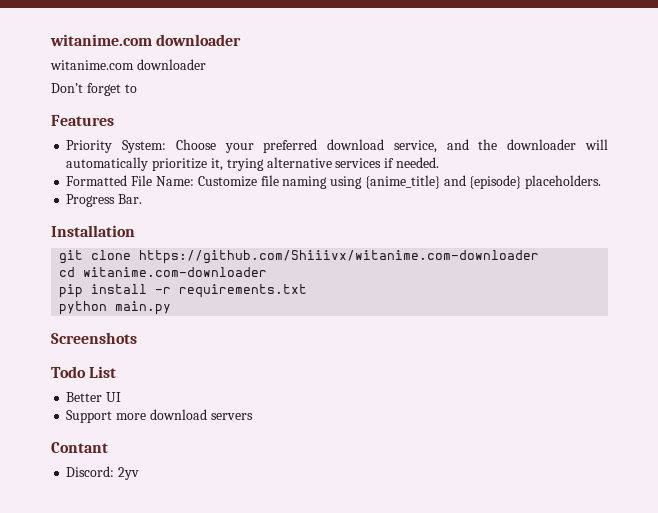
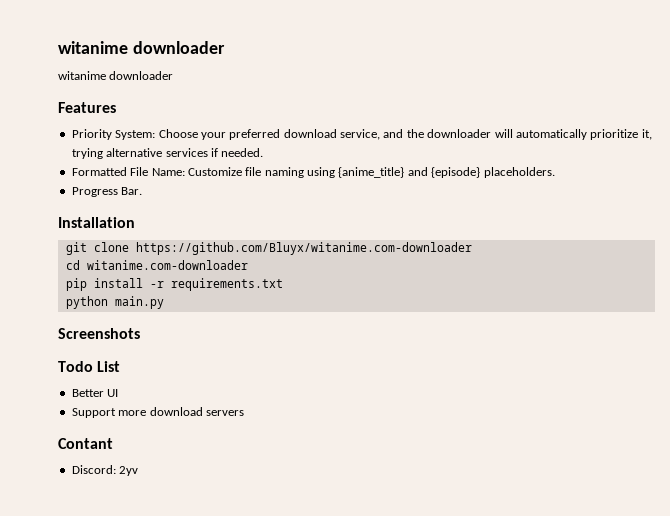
[50,34,242,46] [50,59,206,70] [51,83,137,96] witanime.com downloader // witanime.com downloader // Don’t forget to -> [58,41,225,54] [58,71,174,80] witanime downloader // witanime downloader
[139,250,540,264] https://github.com/Shiiivx/witanime.com-downloader -> [135,242,472,255] https://github.com/Bluyx/witanime.com-downloader

